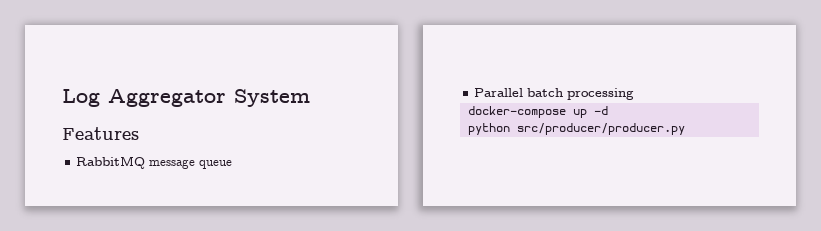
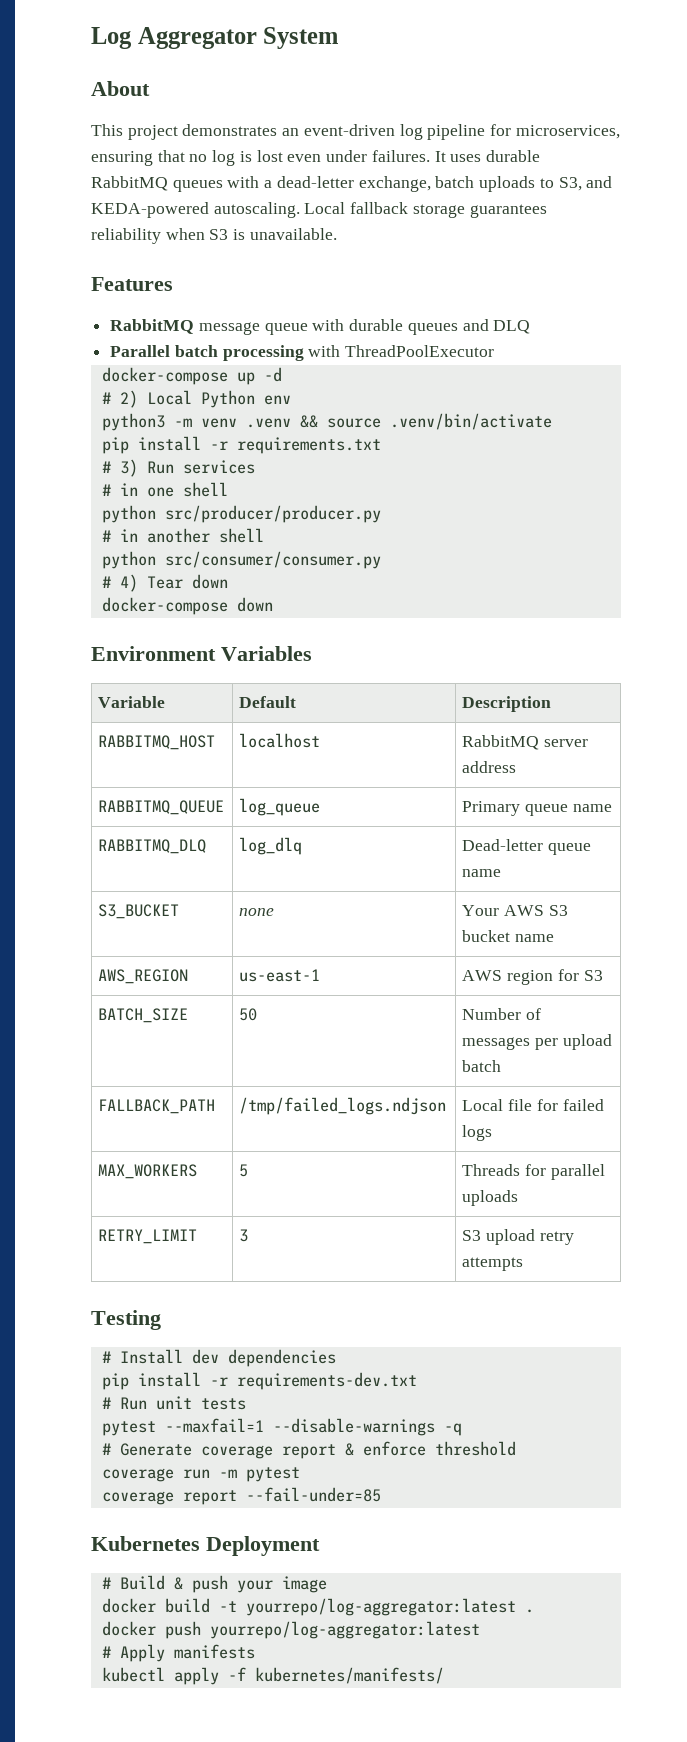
(310, 98) none -> [91,81,150,96] [91,124,620,140] [91,150,540,166] [91,176,613,192] [91,202,547,218] [91,228,337,244] // About // This project demonstrates an event-driven log pipeline for microservices, ensuring that no log is lost even under failures. It uses durable RabbitMQ queues with a dead-letter exchange, batch uploads to S3, and KEDA-powered autoscaling. Local fallback storage guarantees reliability when S3 is unavailable.
(233, 164) none -> [312,319,531,335] with durable queues and DLQ
(635, 94) none -> [308,345,495,357] with ThreadPoolExecutor
[467,123,685,135] python src/producer/producer.py -> [101,390,291,408] [101,413,552,431] [101,436,381,454] [101,459,255,477] [101,482,228,497] [101,505,381,523] [101,528,264,543] [101,551,381,569] [101,574,228,592] [101,597,273,615] [91,646,312,661] [98,696,166,708] [239,696,297,708] [462,696,552,712] [98,735,216,750] [239,733,321,748] [462,735,589,750] [462,761,517,773] [98,800,225,815] [239,798,321,816] [462,801,612,816] [98,839,207,854] [239,837,303,855] [462,839,592,855] [462,869,502,877] [98,904,180,919] [239,908,275,916] [462,905,568,916] [462,930,555,942] [98,969,189,984] [239,969,321,982] [462,969,603,985] [98,1008,189,1023] [239,1008,258,1021] [462,1008,542,1020] [462,1034,612,1050] [462,1060,502,1072] [98,1099,216,1114] [239,1097,447,1115] [462,1099,604,1111] [462,1125,493,1141] [98,1164,198,1179] [239,1164,249,1177] [462,1164,605,1180] [462,1190,519,1206] [98,1229,198,1244] [239,1229,249,1242] [462,1229,574,1245] [462,1257,524,1271] [91,1310,161,1330] [101,1349,336,1367] [101,1372,417,1390] [101,1396,246,1410] [101,1418,462,1436] [101,1441,516,1459] [101,1467,300,1482] [101,1487,381,1505] [91,1536,320,1556] [101,1575,327,1593] [101,1598,534,1616] [101,1621,480,1639] [101,1644,255,1662] [101,1667,444,1685] # 2) Local Python env // python3 -m venv .venv && source .venv/bin/activate // pip install -r requirements.txt // # 3) Run services // # in one shell // python src/producer/producer.py // # in another shell // python src/consumer/consumer.py // # 4) Tear down // docker-compose down // Environment Variables // Variable | Default | Description // RABBITMQ_HOST | localhost | RabbitMQ server address // RABBITMQ_QUEUE | log_queue | Primary queue name // RABBITMQ_DLQ | log_dlq | Dead-letter queue name // S3_BUCKET | none | Your AWS S3 bucket name // AWS_REGION | us-east-1 | AWS region for S3 // BATCH_SIZE | 50 | Number of messages per upload batch // FALLBACK_PATH | /tmp/failed_logs.ndjson | Local file for failed logs // MAX_WORKERS | 5 | Threads for parallel uploads // RETRY_LIMIT | 3 | S3 upload retry attempts // Testing // # Install dev dependencies // pip install -r requirements-dev.txt // # Run unit tests // pytest --maxfail=1 --disable-warnings -q // # Generate coverage report & enforce threshold // coverage run -m pytest // coverage report --fail-under=85 // Kubernetes Deployment // # Build & push your image // docker build -t yourrepo/log-aggregator:latest . // docker push yourrepo/log-aggregator:latest // # Apply manifests // kubectl apply -f kubernetes/manifests/

